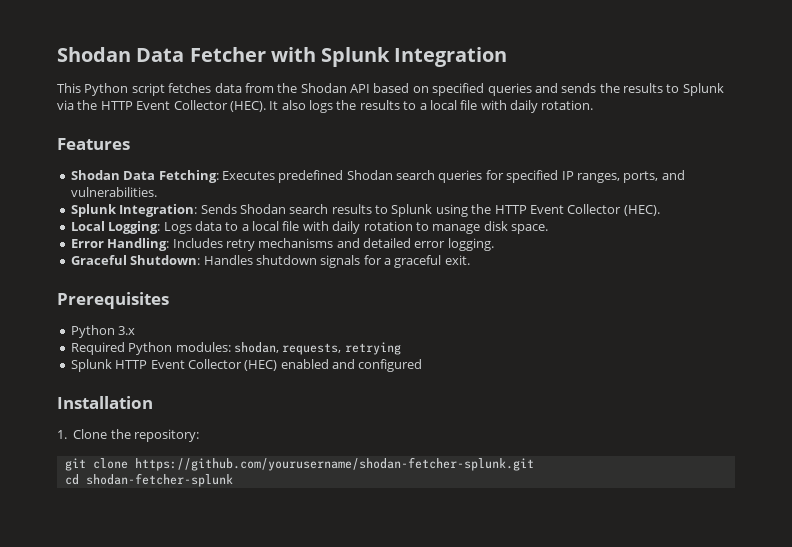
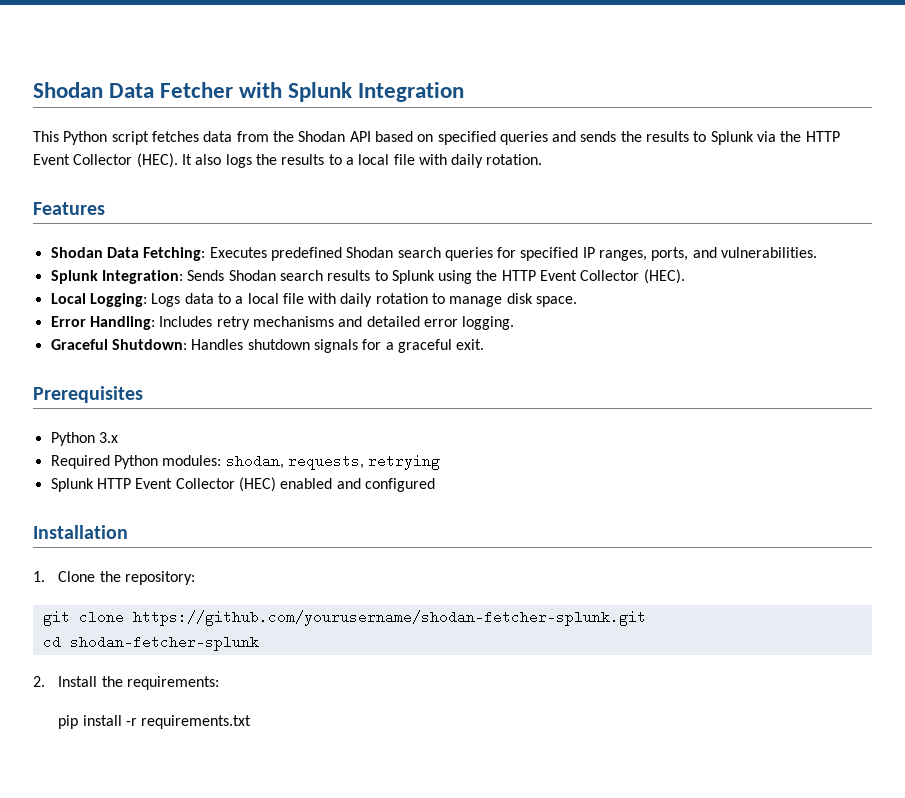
(233, 480) none -> [33,676,220,690] [58,715,252,729] // 2. Install the requirements: // pip install -r requirements.txt

